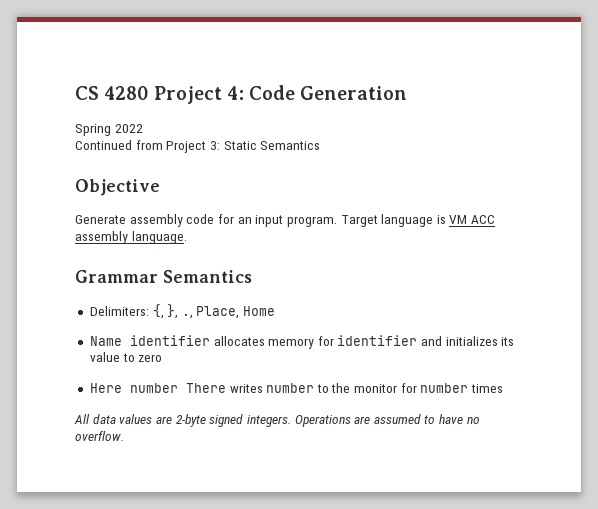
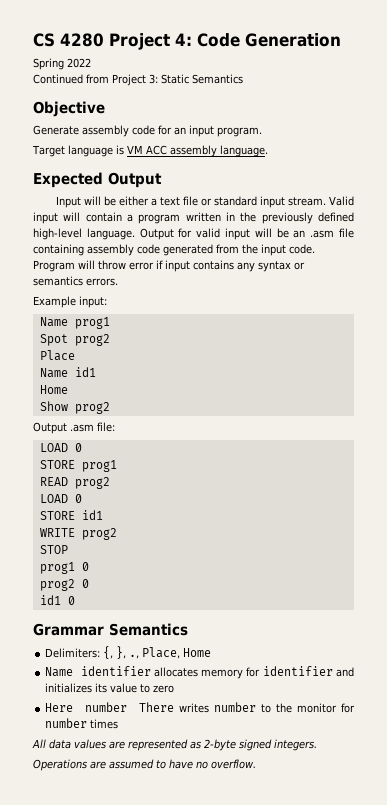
(337, 221) none -> (262, 132) //
(187, 237) none -> [33,172,162,188] [55,196,354,208] [33,212,354,224] [33,228,355,240] [33,244,315,256] [33,260,305,272] [33,276,118,286] [33,296,107,308] [39,317,110,329] [39,334,110,346] [39,350,75,361] [39,367,96,378] [39,385,68,394] [39,401,110,414] [33,422,115,434] [39,443,82,452] [39,460,117,472] [39,477,110,489] [39,494,82,503] [39,510,103,520] [39,528,117,540] [39,545,68,554] [39,562,89,574] [39,579,89,591] [39,595,75,605] // Expected Output // Input will be either a text file or standard input stream. Valid input will contain a program written in the previously defined high-level language. Output for valid input will be an .asm file containing assembly code generated from the input code. Program will throw error if input contains any syntax or semantics errors. // Example input: // Name prog1 // Spot prog2 // Place // Name id1 // Home // Show prog2 // Output .asm file: // LOAD 0 // STORE prog1 // READ prog2 // LOAD 0 // STORE id1 // WRITE prog2 // STOP // prog1 0 // prog2 0 // id1 0
(172, 420) none -> [128,739,201,751] represented as
(291, 421) none -> (317, 745) //

